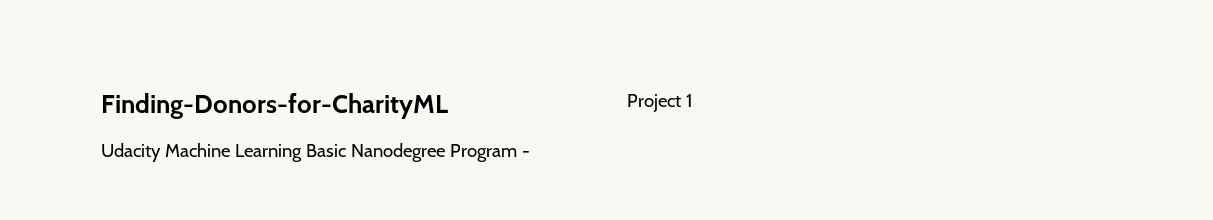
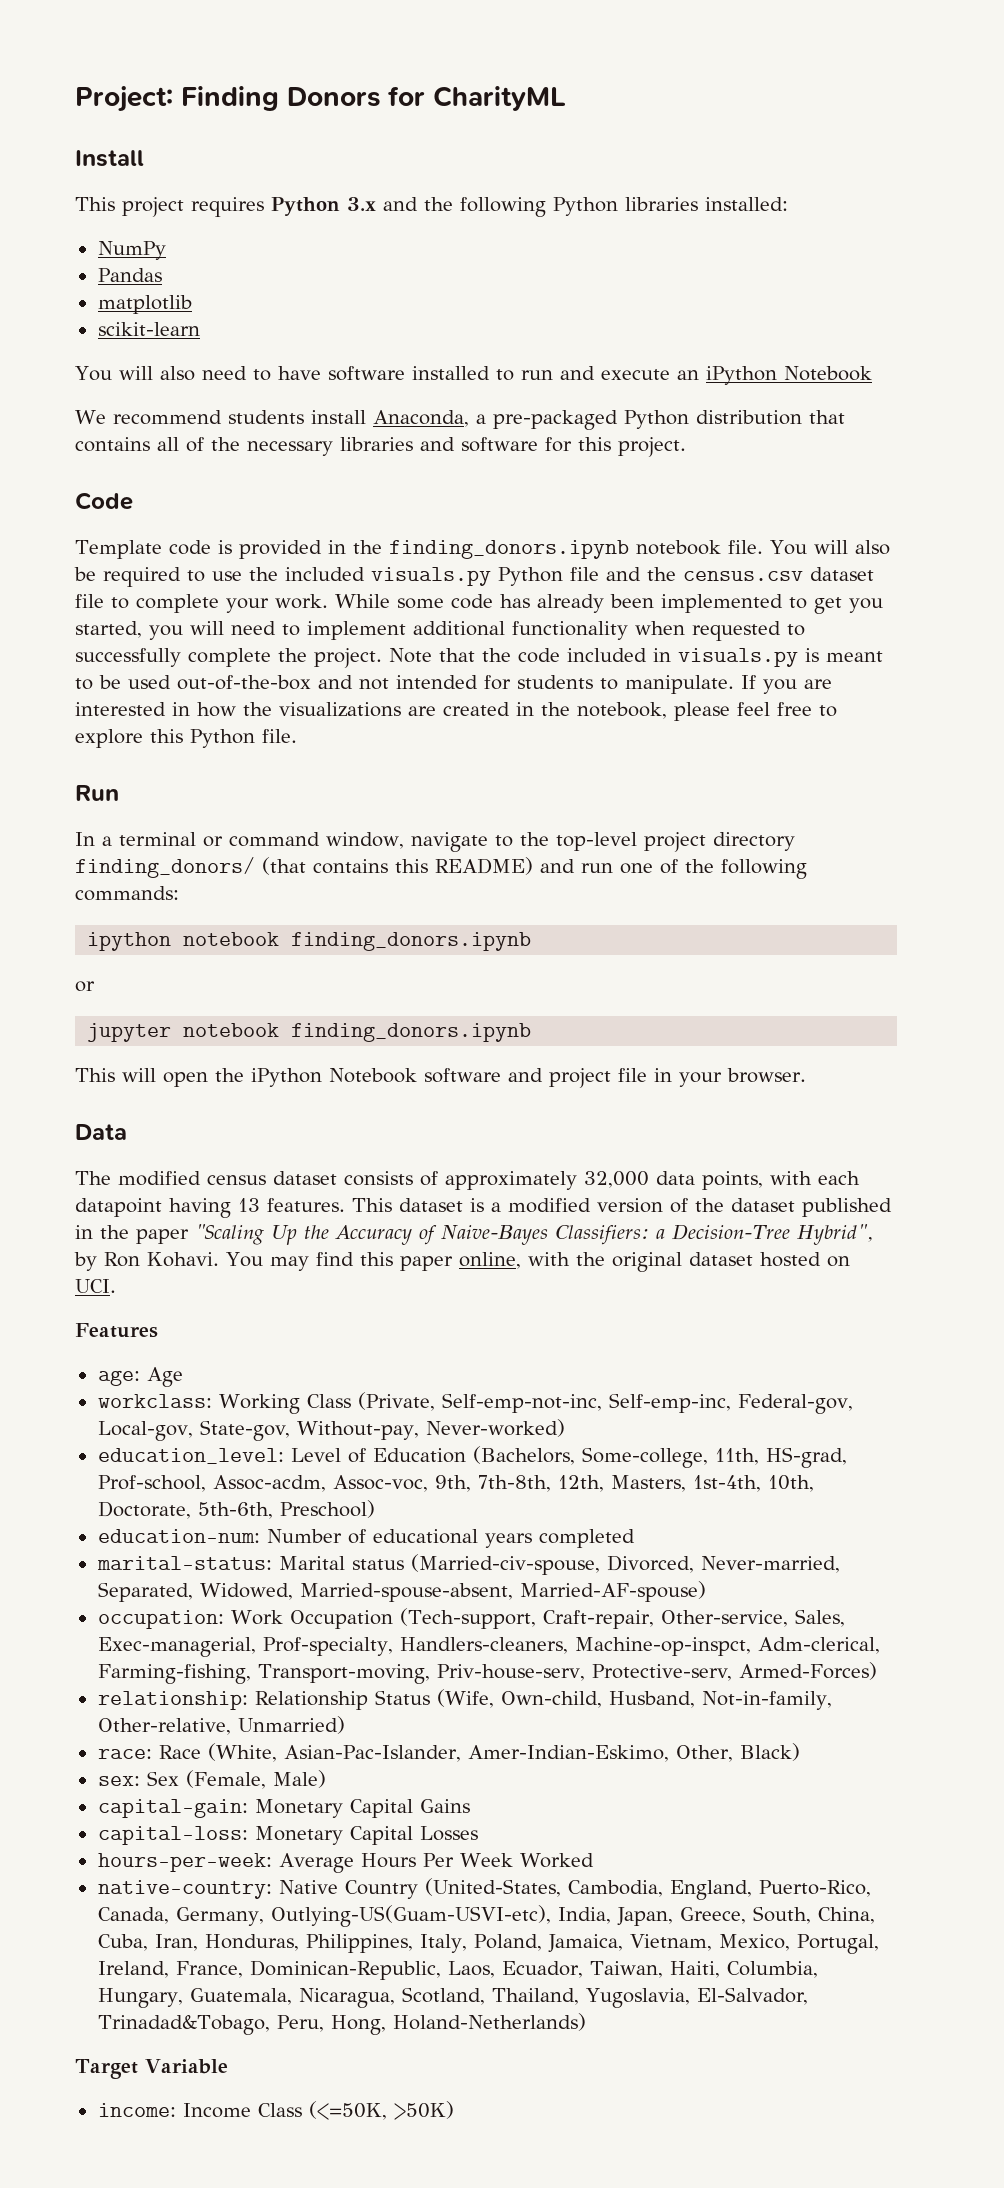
[101,93,448,119] [101,143,530,162] [627,94,693,112] Finding-Donors-for-CharityML // Udacity Machine Learning Basic Nanodegree Program - Project 1 -> [75,86,566,112] [75,150,144,167] [75,197,788,217] [97,241,166,260] [97,268,162,282] [97,295,192,314] [97,322,200,336] [75,366,872,385] [75,410,845,430] [75,437,686,457] [75,492,133,510] [75,540,890,559] [74,567,874,587] [75,594,883,614] [75,621,805,641] [75,648,883,668] [75,675,832,694] [75,702,837,721] [75,729,297,748] [75,785,119,801] [75,832,795,852] [75,857,807,879] [75,886,179,901] [87,932,532,951] [75,981,95,992] [87,1023,532,1042] [75,1068,806,1088] [75,1124,127,1140] [75,1171,860,1190] [75,1198,892,1218] [75,1224,874,1245] [74,1252,850,1272] [75,1279,116,1293] [75,1323,158,1338] [97,1367,183,1387] [97,1392,853,1414] [97,1419,566,1441] [97,1446,847,1468] [97,1475,814,1492] [97,1500,375,1519] [97,1529,635,1548] [96,1554,840,1575] [97,1581,706,1602] [97,1608,845,1629] [97,1637,880,1657] [97,1662,878,1684] [97,1689,832,1710] [97,1716,345,1735] [97,1743,800,1762] [97,1770,326,1789] [97,1799,470,1818] [97,1826,478,1845] [97,1853,595,1873] [97,1878,871,1900] [97,1905,875,1927] [97,1934,880,1954] [97,1960,818,1980] [97,1987,809,2008] [97,2013,586,2035] [75,2059,228,2079] [97,2101,454,2120] Project: Finding Donors for CharityML // Install // This project requires Python 3.x and the following Python libraries installed: // NumPy // Pandas // matplotlib // scikit-learn // You will also need to have software installed to run and execute an iPython Notebook // We recommend students install Anaconda, a pre-packaged Python distribution that contains all of the necessary libraries and software for this project. // Code // Template code is provided in the finding_donors.ipynb notebook file. You will also be required to use the included visuals.py Python file and the census.csv dataset file to complete your work. While some code has already been implemented to get you started, you will need to implement additional functionality when requested to successfully complete the project. Note that the code included in visuals.py is meant to be used out-of-the-box and not intended for students to manipulate. If you are interested in how the visualizations are created in the notebook, please feel free to explore this Python file. // Run // In a terminal or command window, navigate to the top-level project directory finding_donors/ (that contains this README) and run one of the following commands: // ipython notebook finding_donors.ipynb // or // jupyter notebook finding_donors.ipynb // This will open the iPython Notebook software and project file in your browser. // Data // The modified census dataset consists of approximately 32,000 data points, with each datapoint having 13 features. This dataset is a modified version of the dataset published in the paper "Scaling Up the Accuracy of Naive-Bayes Classifiers: a Decision-Tree Hybrid", by Ron Kohavi. You may find this paper online, with the original dataset hosted on UCI. // Features // age: Age // workclass: Working Class (Private, Self-emp-not-inc, Self-emp-inc, Federal-gov, Local-gov, State-gov, Without-pay, Never-worked) // education_level: Level of Education (Bachelors, Some-college, 11th, HS-grad, Prof-school, Assoc-acdm, Assoc-voc, 9th, 7th-8th, 12th, Masters, 1st-4th, 10th, Doctorate, 5th-6th, Preschool) // education-num: Number of educational years completed // marital-status: Marital status (Married-civ-spouse, Divorced, Never-married, Separated, Widowed, Married-spouse-absent, Married-AF-spouse) // occupation: Work Occupation (Tech-support, Craft-repair, Other-service, Sales, Exec-managerial, Prof-specialty, Handlers-cleaners, Machine-op-inspct, Adm-clerical, Farming-fishing, Transport-moving, Priv-house-serv, Protective-serv, Armed-Forces) // relationship: Relationship Status (Wife, Own-child, Husband, Not-in-family, Other-relative, Unmarried) // race: Race (White, Asian-Pac-Islander, Amer-Indian-Eskimo, Other, Black) // sex: Sex (Female, Male) // capital-gain: Monetary Capital Gains // capital-loss: Monetary Capital Losses // hours-per-week: Average Hours Per Week Worked // native-country: Native Country (United-States, Cambodia, England, Puerto-Rico, Canada, Germany, Outlying-US(Guam-USVI-etc), India, Japan, Greece, South, China, Cuba, Iran, Honduras, Philippines, Italy, Poland, Jamaica, Vietnam, Mexico, Portugal, Ireland, France, Dominican-Republic, Laos, Ecuador, Taiwan, Haiti, Columbia, Hungary, Guatemala, Nicaragua, Scotland, Thailand, Yugoslavia, El-Salvador, Trinadad&Tobago, Peru, Hong, Holand-Netherlands) // Target Variable // income: Income Class (<=50K, >50K)

